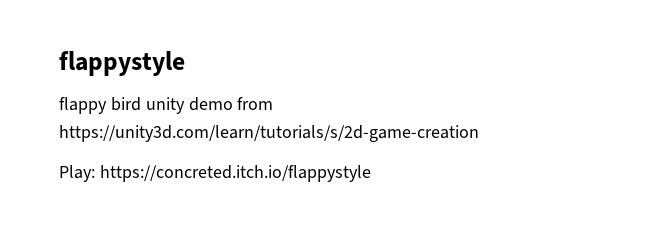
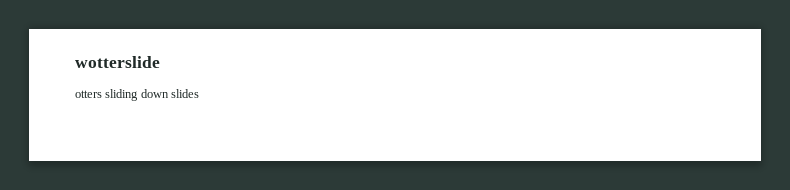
[59,51,185,76] [59,97,274,114] [59,125,479,142] [59,165,371,182] flappystyle // flappy bird unity demo from https://unity3d.com/learn/tutorials/s/2d-game-creation // Play: https://concreted.itch.io/flappystyle -> [75,56,160,68] [75,89,200,101] wotterslide // otters sliding down slides

